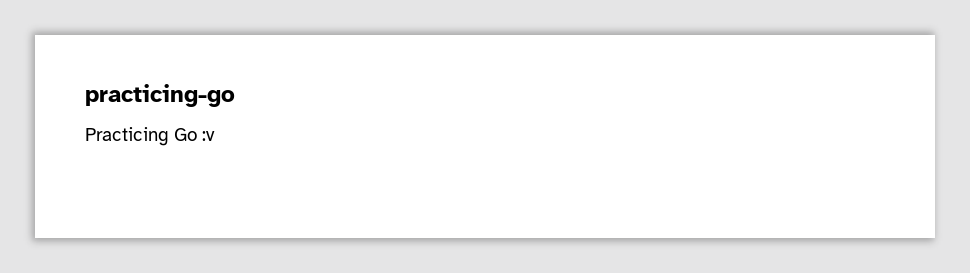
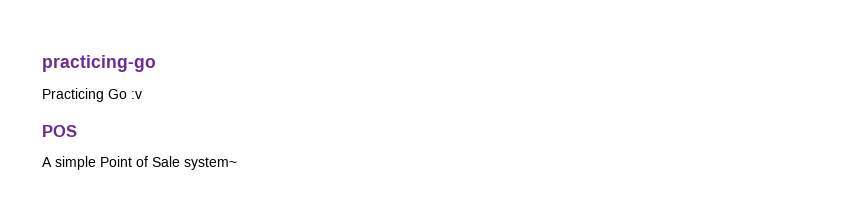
(216, 136) none -> [42,125,77,137] [42,156,237,170] // POS // A simple Point of Sale system~

